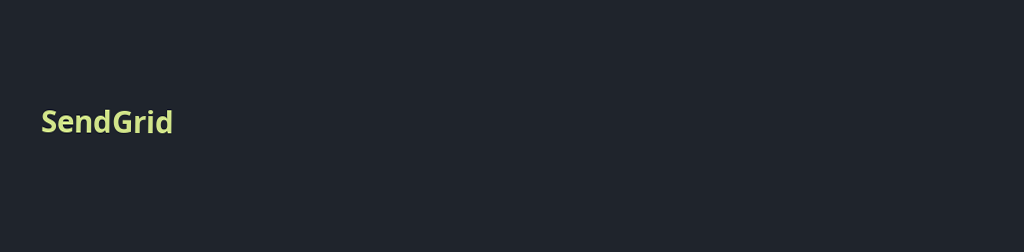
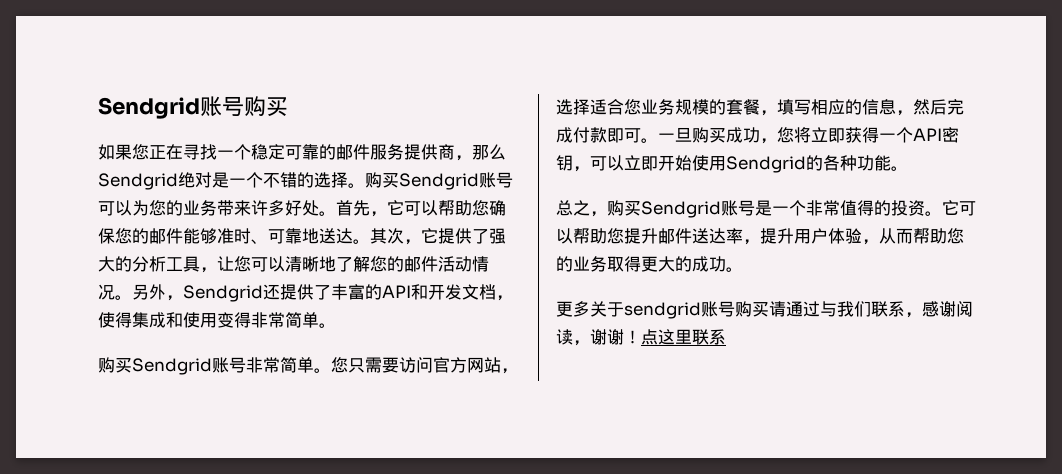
[40,109,175,134] SendGrid -> [98,96,288,119] [98,144,506,161] [98,172,513,190] [98,200,506,217] [98,228,506,245] [98,256,489,273] [98,284,513,302] [98,312,336,328] [98,357,518,375] [556,99,964,116] [556,127,959,144] [556,155,908,173] [556,200,976,218] [556,228,964,245] [556,256,743,272] [556,301,973,319] [556,329,726,346] Sendgrid账号购买 // 如果您正在寻找一个稳定可靠的邮件服务提供商，那么Sendgrid绝对是一个不错的选择。购买Sendgrid账号可以为您的业务带来许多好处。首先，它可以帮助您确保您的邮件能够准时、可靠地送达。其次，它提供了强大的分析工具，让您可以清晰地了解您的邮件活动情况。另外，Sendgrid还提供了丰富的API和开发文档，使得集成和使用变得非常简单。 // 购买Sendgrid账号非常简单。您只需要访问官方网站，选择适合您业务规模的套餐，填写相应的信息，然后完成付款即可。一旦购买成功，您将立即获得一个API密钥，可以立即开始使用Sendgrid的各种功能。 // 总之，购买Sendgrid账号是一个非常值得的投资。它可以帮助您提升邮件送达率，提升用户体验，从而帮助您的业务取得更大的成功。 // 更多关于sendgrid账号购买请通过与我们联系，感谢阅读，谢谢！点这里联系

